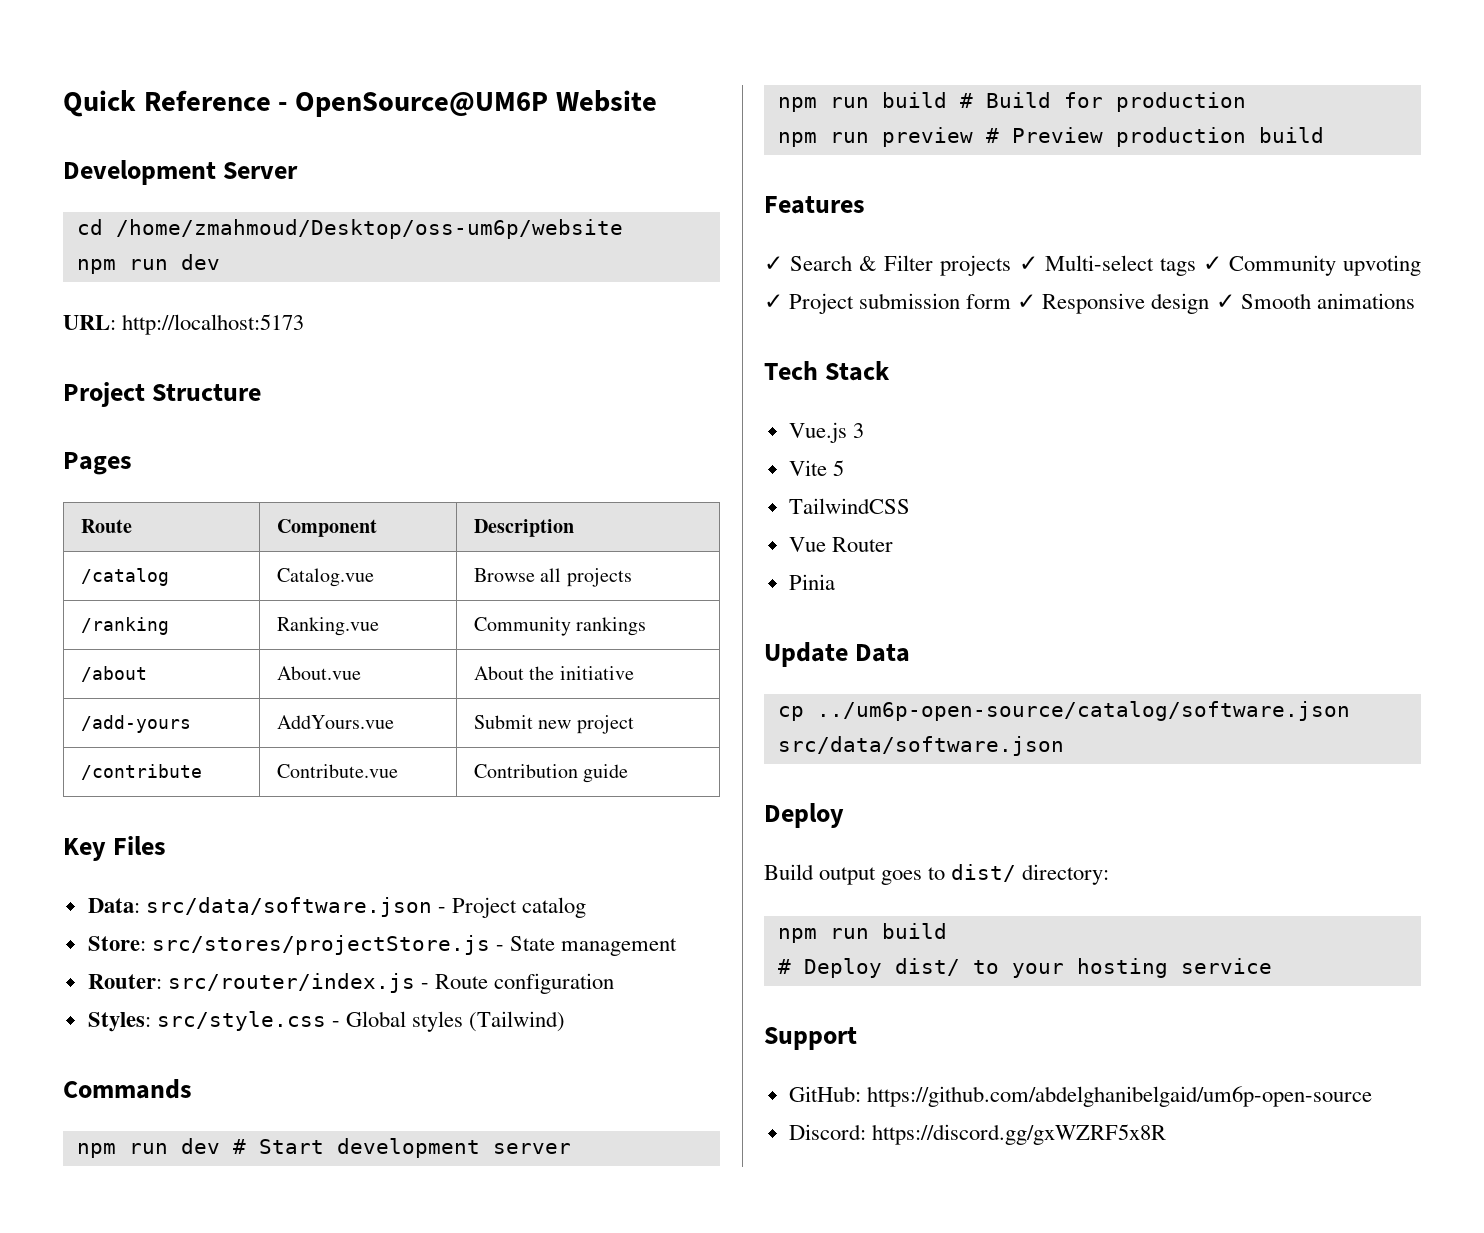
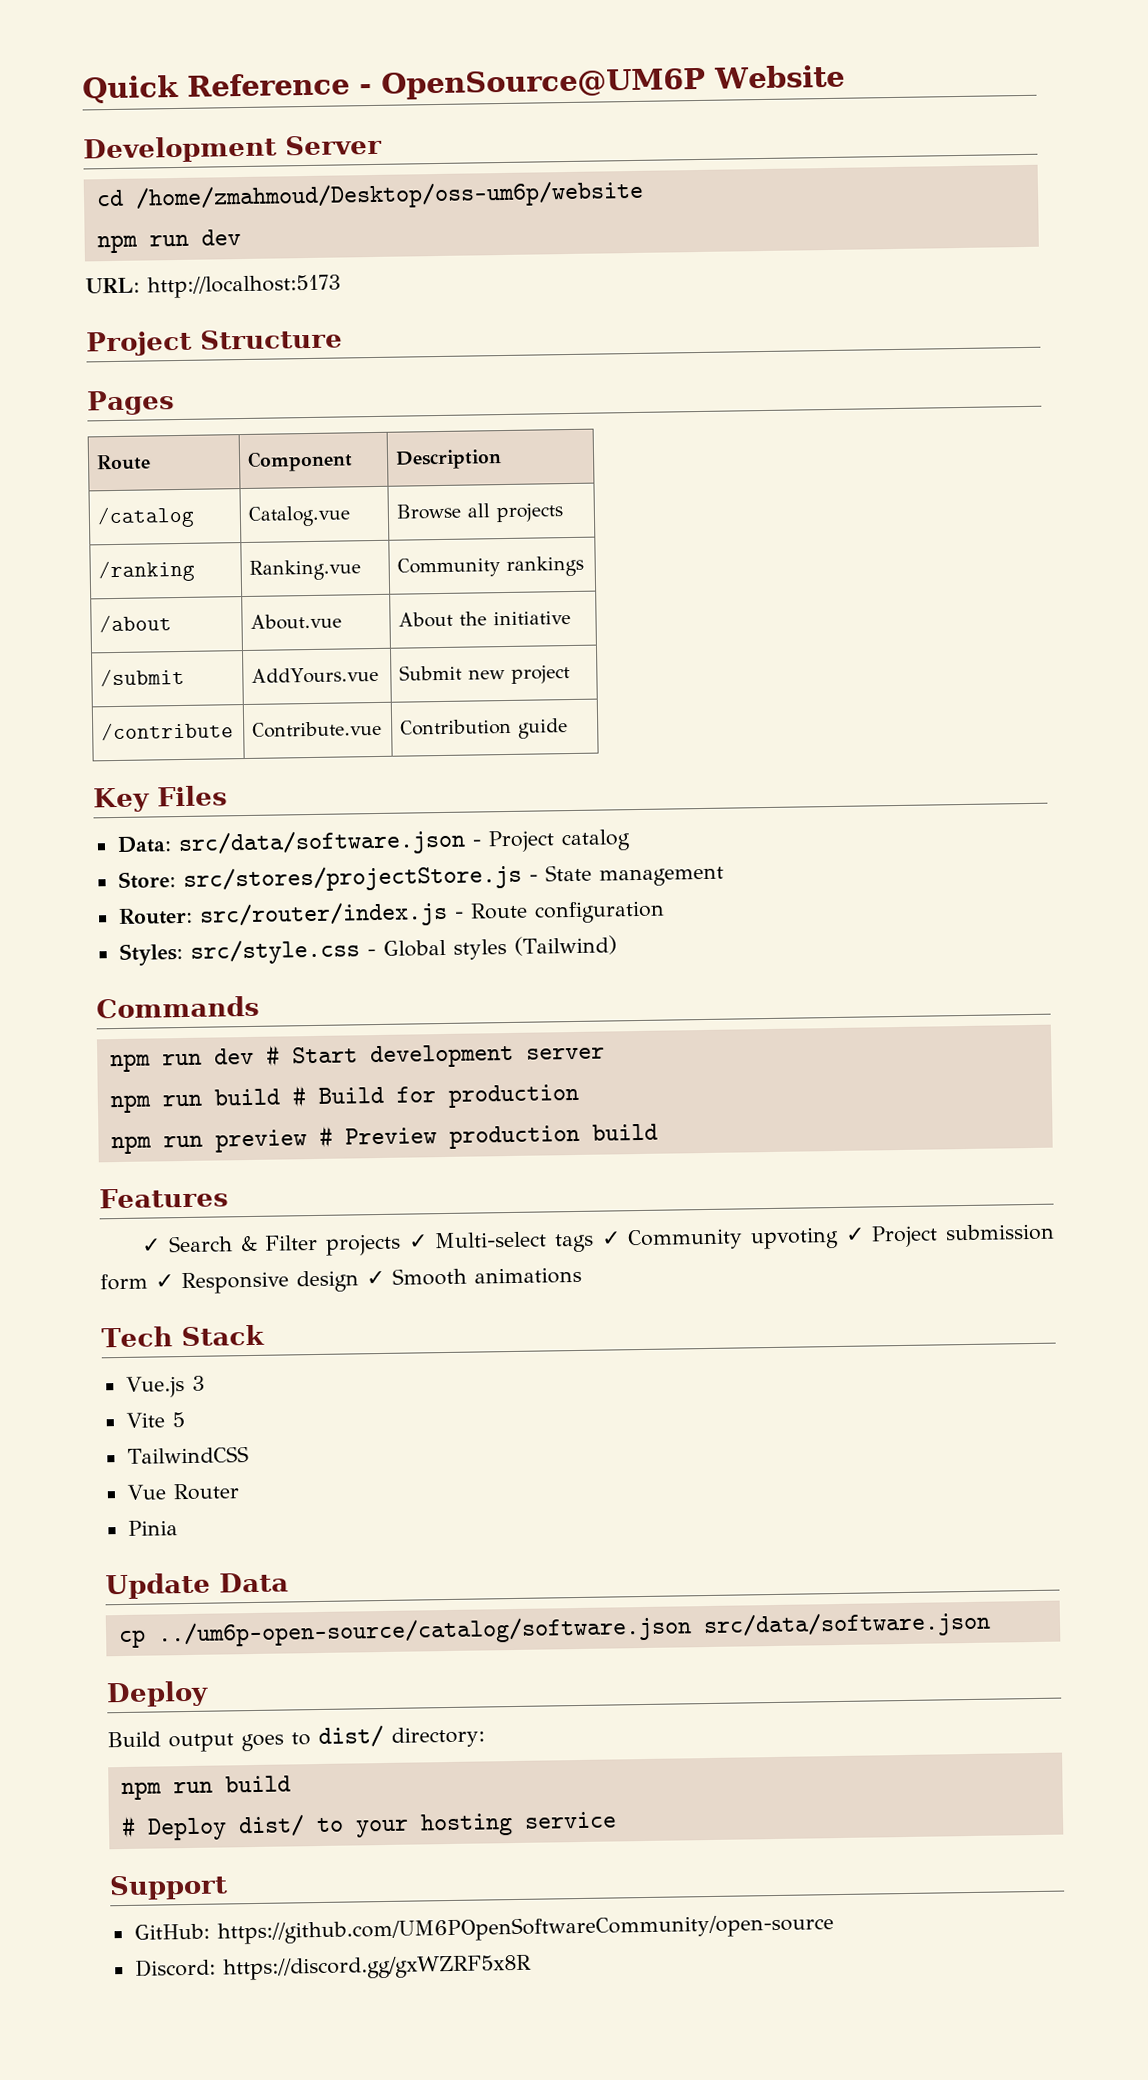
[80,715,191,733] /add-yours -> [100,667,186,687] /submit
[866,1086,1372,1107] https://github.com/abdelghanibelgaid/um6p-open-source -> [216,1913,834,1945] https://github.com/UM6POpenSoftwareCommunity/open-source

